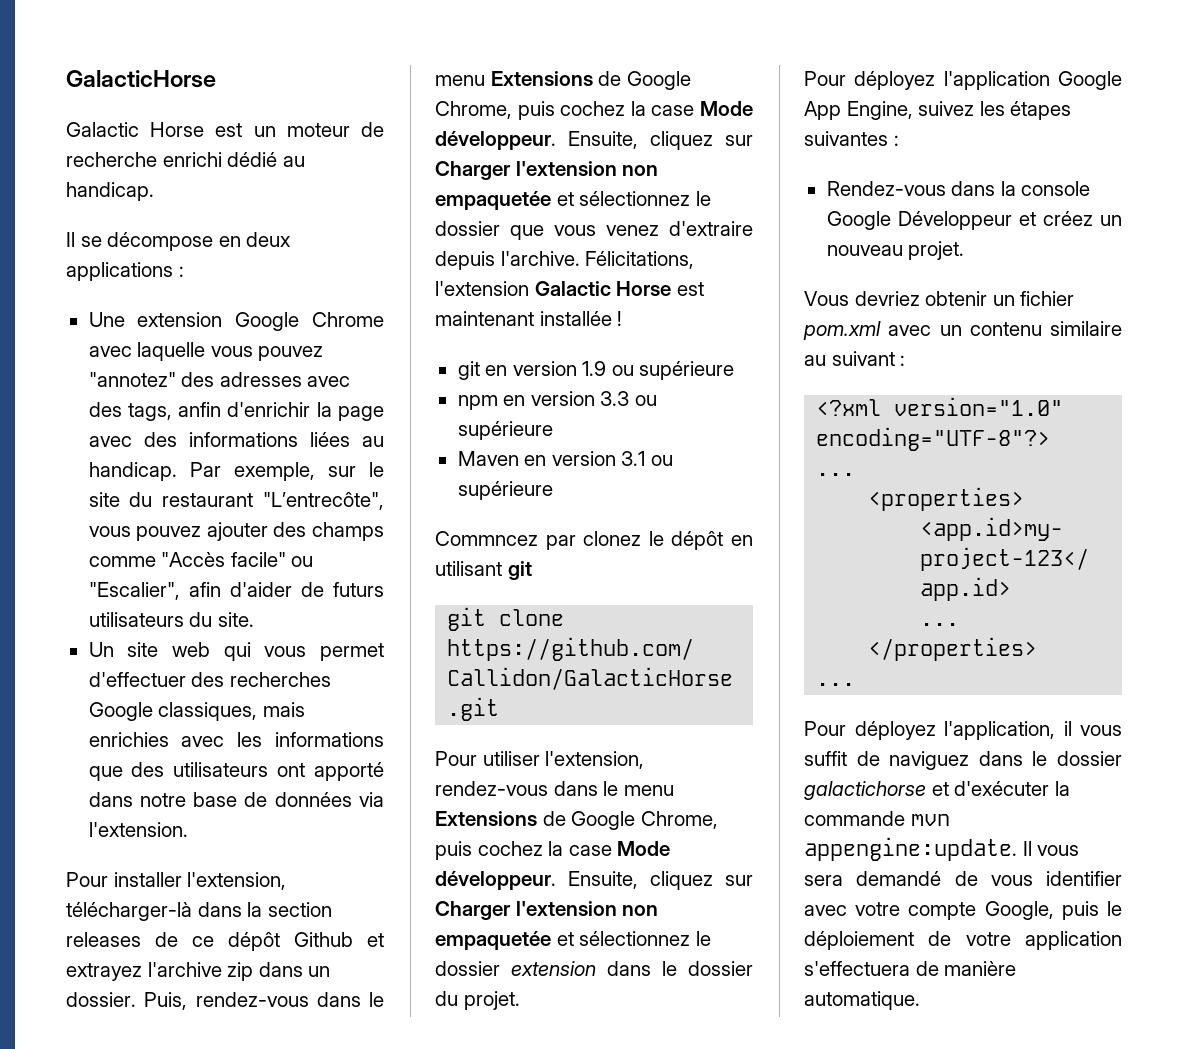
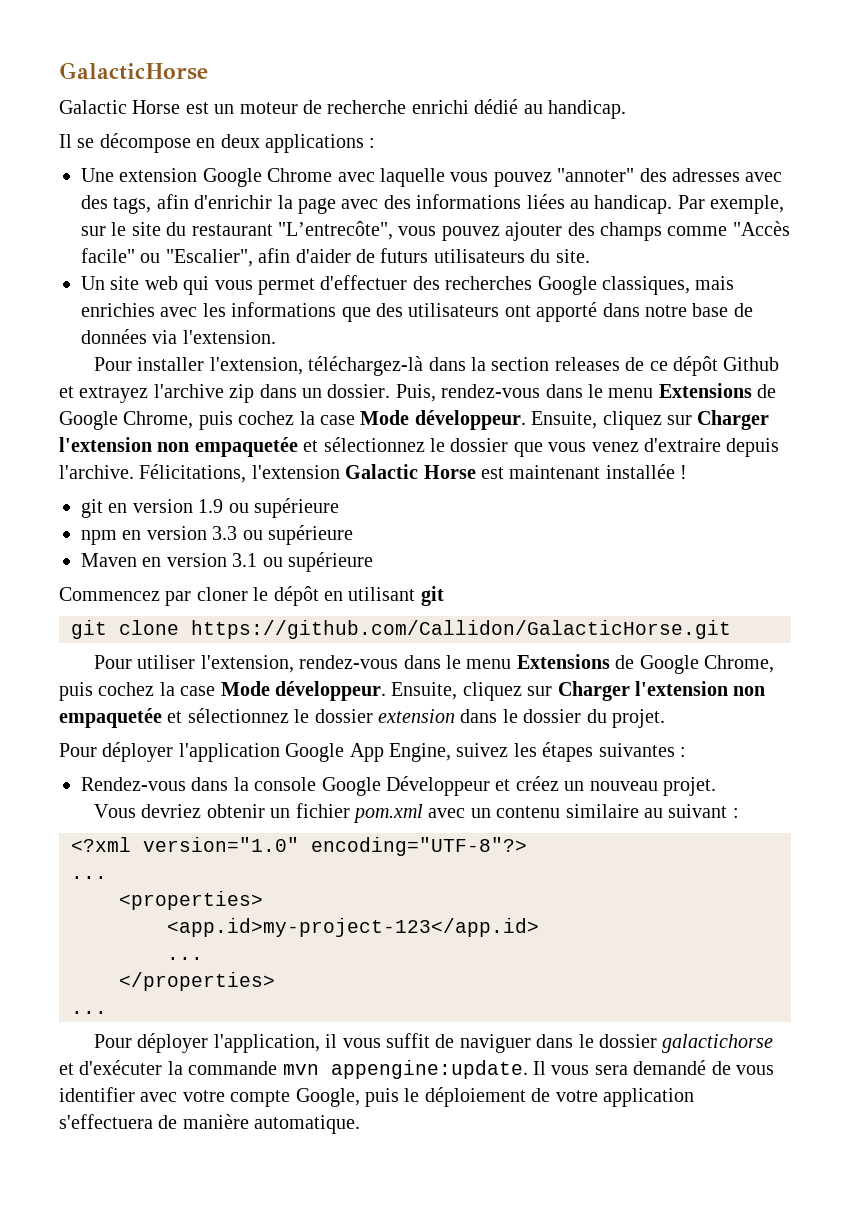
[88,372,176,387] "annotez" -> [557,168,635,182] "annoter"
[178,402,222,417] anfin -> [156,194,189,209] afin
[66,902,192,921] télécharger-là -> [308,356,424,376] téléchargez-là
[435,531,642,550] Commncez par clonez -> [59,587,248,606] Commencez par cloner
[854,71,936,90] déployez -> [102,742,174,762] déployer
[854,721,936,740] déployez -> [137,1033,209,1053] déployer
[889,751,970,770] naviguez -> [459,1034,531,1053] naviguer

